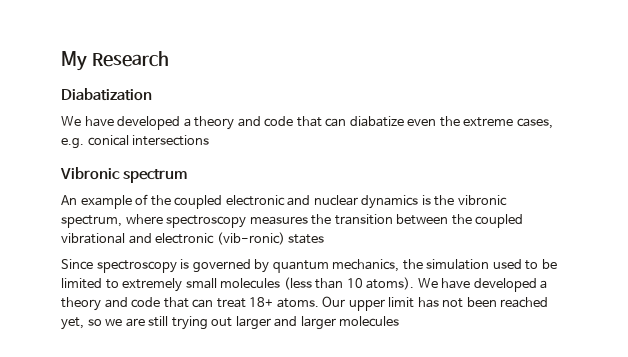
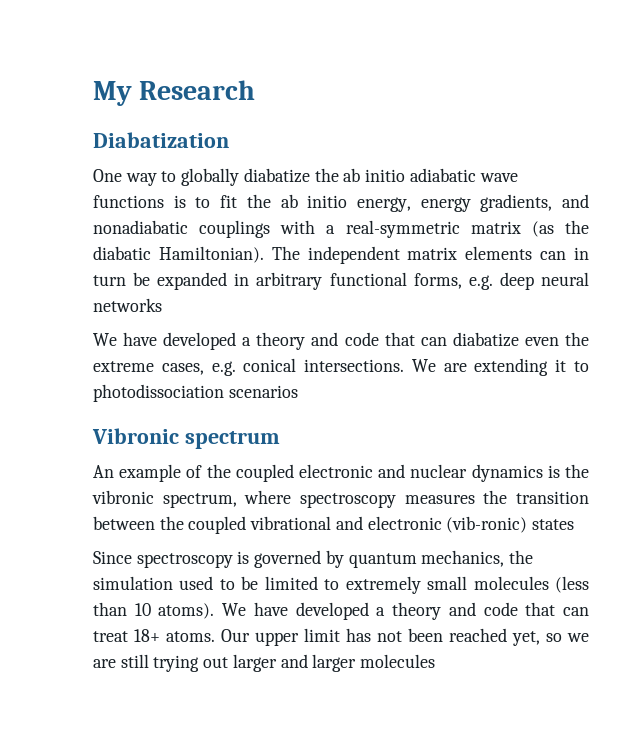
(152, 94) none -> [93,168,518,186] [93,194,589,212] [93,220,589,238] [93,246,589,264] [93,272,589,290] [93,298,162,312] // One way to globally diabatize the ab initio adiabatic wave functions is to fit the ab initio energy, energy gradients, and nonadiabatic couplings with a real-symmetric matrix (as the diabatic Hamiltonian). The independent matrix elements can in turn be expanded in arbitrary functional forms, e.g. deep neural networks
[132,135,210,146] intersections -> [304,358,589,376] [93,384,298,402] intersections. We are extending it to photodissociation scenarios

